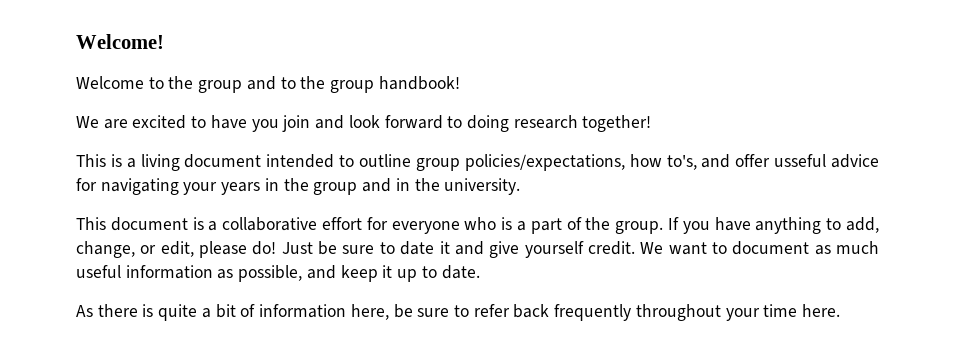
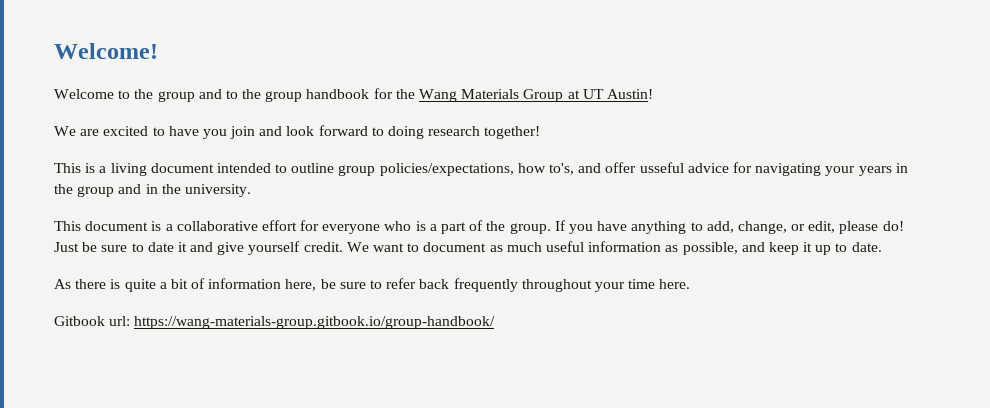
[378,76,460,90] handbook! -> [306,88,653,102] handbook for the Wang Materials Group at UT Austin!
(841, 310) none -> [54,316,496,329] // Gitbook url: https://wang-materials-group.gitbook.io/group-handbook/

